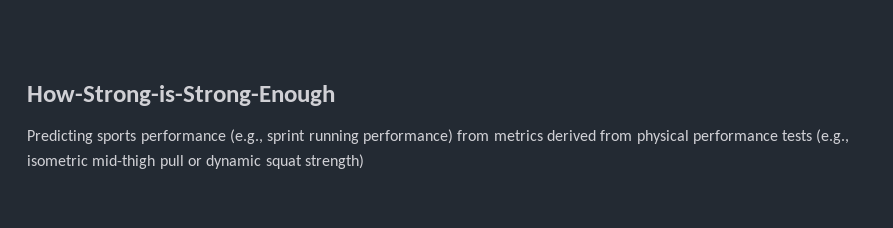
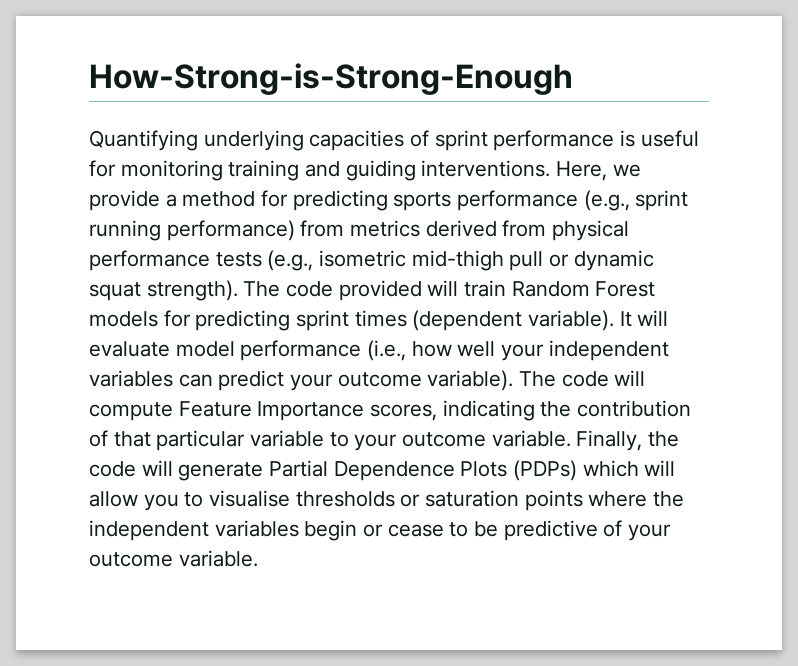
[27,130,93,144] Predicting -> [89,130,699,151] [89,160,641,181] [89,190,388,211] Quantifying underlying capacities of sprint performance is useful for monitoring training and guiding interventions. Here, we provide a method for predicting
[304,154,364,169] strength) -> [146,280,656,301] [89,310,669,331] [89,340,669,361] [89,370,646,391] [89,400,692,421] [89,430,680,451] [89,460,676,481] [89,490,685,511] [89,520,672,541] [89,550,258,567] strength). The code provided will train Random Forest models for predicting sprint times (dependent variable). It will evaluate model performance (i.e., how well your independent variables can predict your outcome variable). The code will compute Feature Importance scores, indicating the contribution of that particular variable to your outcome variable. Finally, the code will generate Partial Dependence Plots (PDPs) which will allow you to visualise thresholds or saturation points where the independent variables begin or cease to be predictive of your outcome variable.

